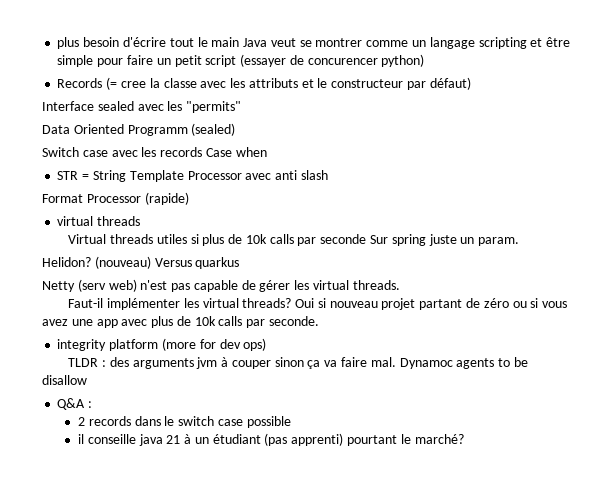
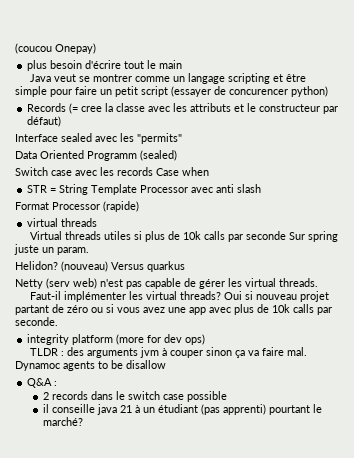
(57, 43) none -> [15,43,96,54] (coucou Onepay) //
(240, 42) none -> (183, 64) //

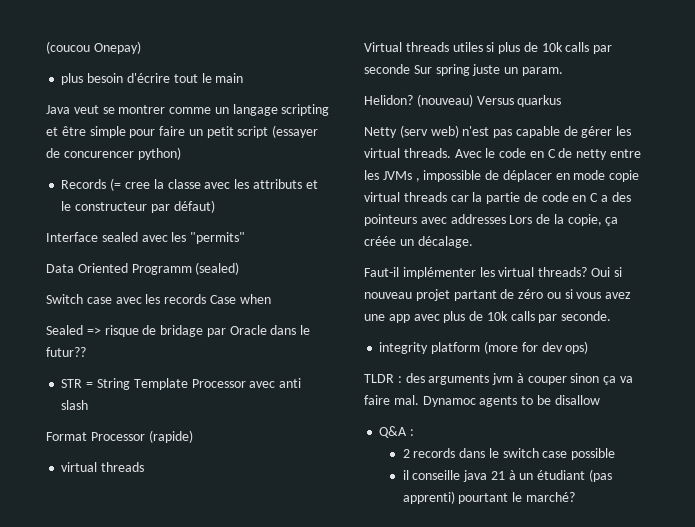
(209, 171) none -> [46,325,311,337] [46,347,86,357] // Sealed => risque de bridage par Oracle dans le futur??
(318, 282) none -> [454,148,642,160] [364,170,640,182] [364,192,631,204] [364,214,619,226] [364,236,473,248] Avec le code en C de netty entre les JVMs , impossible de déplacer en mode copie virtual threads car la partie de code en C a des pointeurs avec addresses Lors de la copie, ça créée un décalage.

